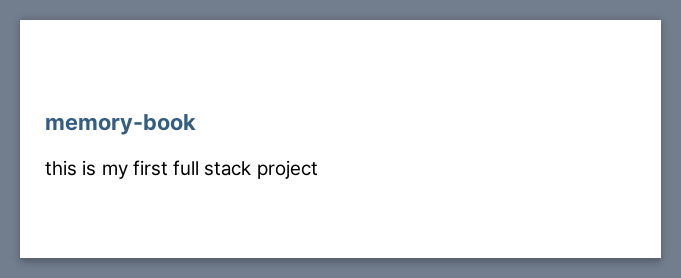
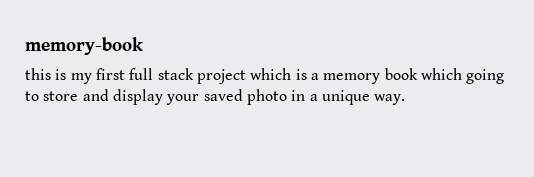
(318, 169) none -> [250,68,505,84] [25,89,406,105] which is a memory book which going to store and display your saved photo in a unique way.

